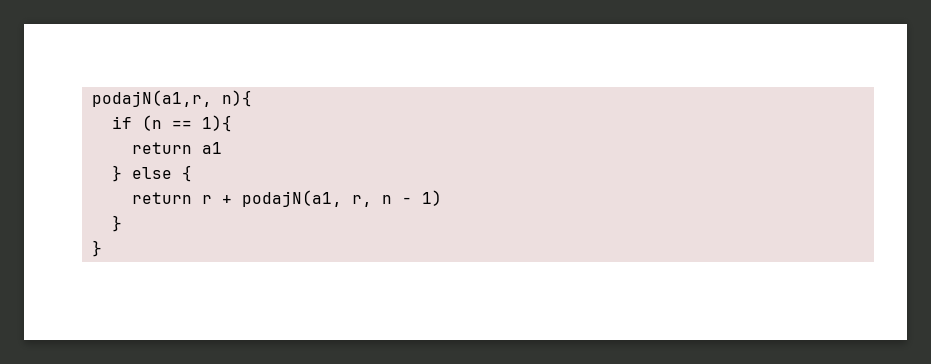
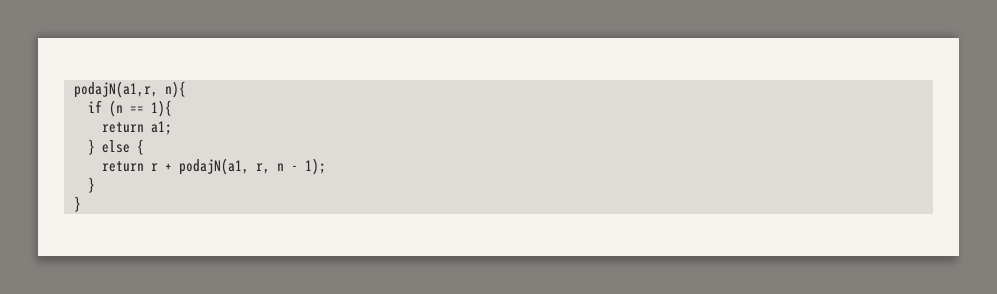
[201,142,222,154] a1 -> [150,121,172,135] a1;
[421,190,442,206] 1) -> [304,158,326,175] 1);

